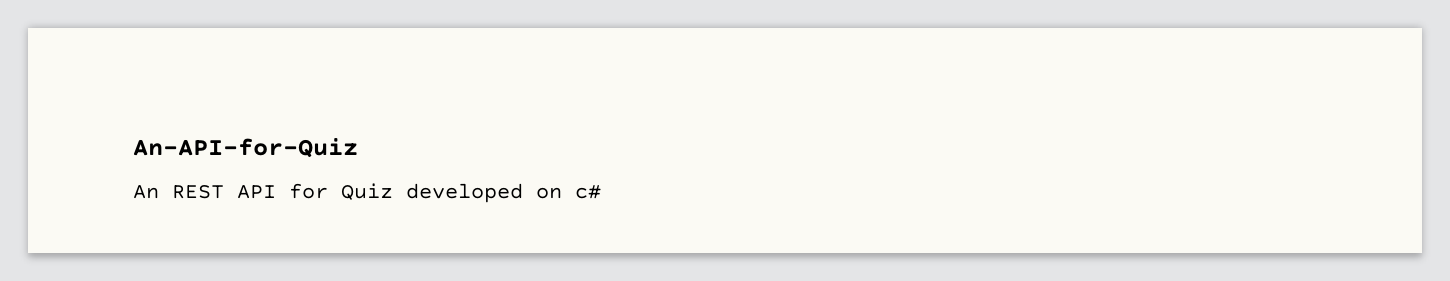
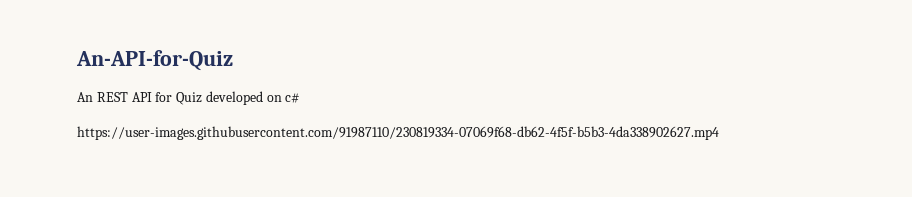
(601, 192) none -> [77,126,719,140] // https://user-images.githubusercontent.com/91987110/230819334-07069f68-db62-4f5f-b5b3-4da338902627.mp4

